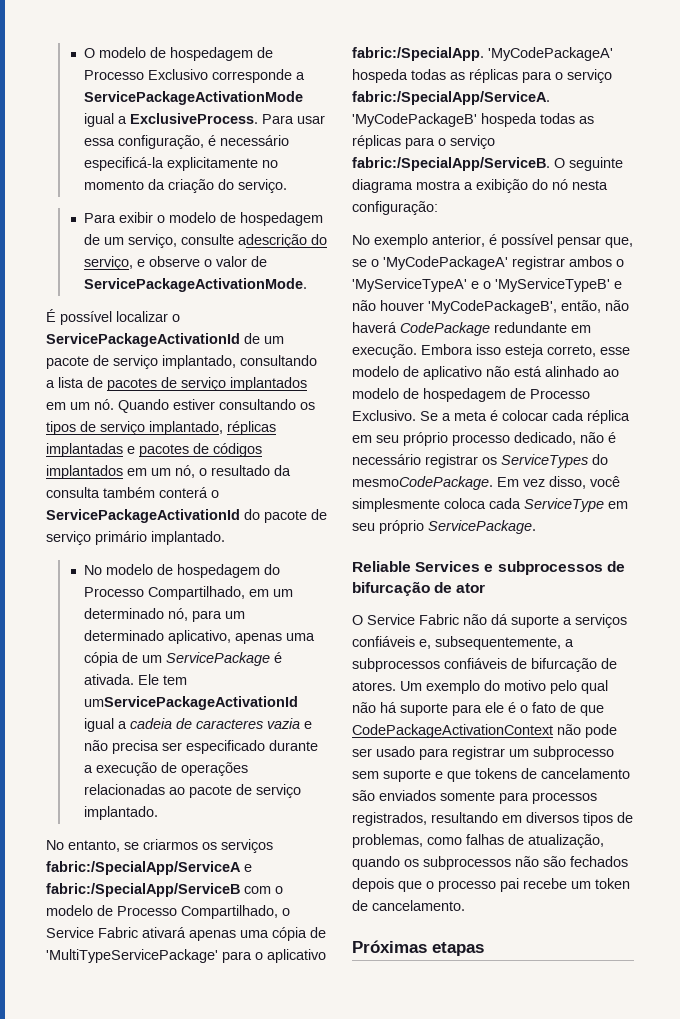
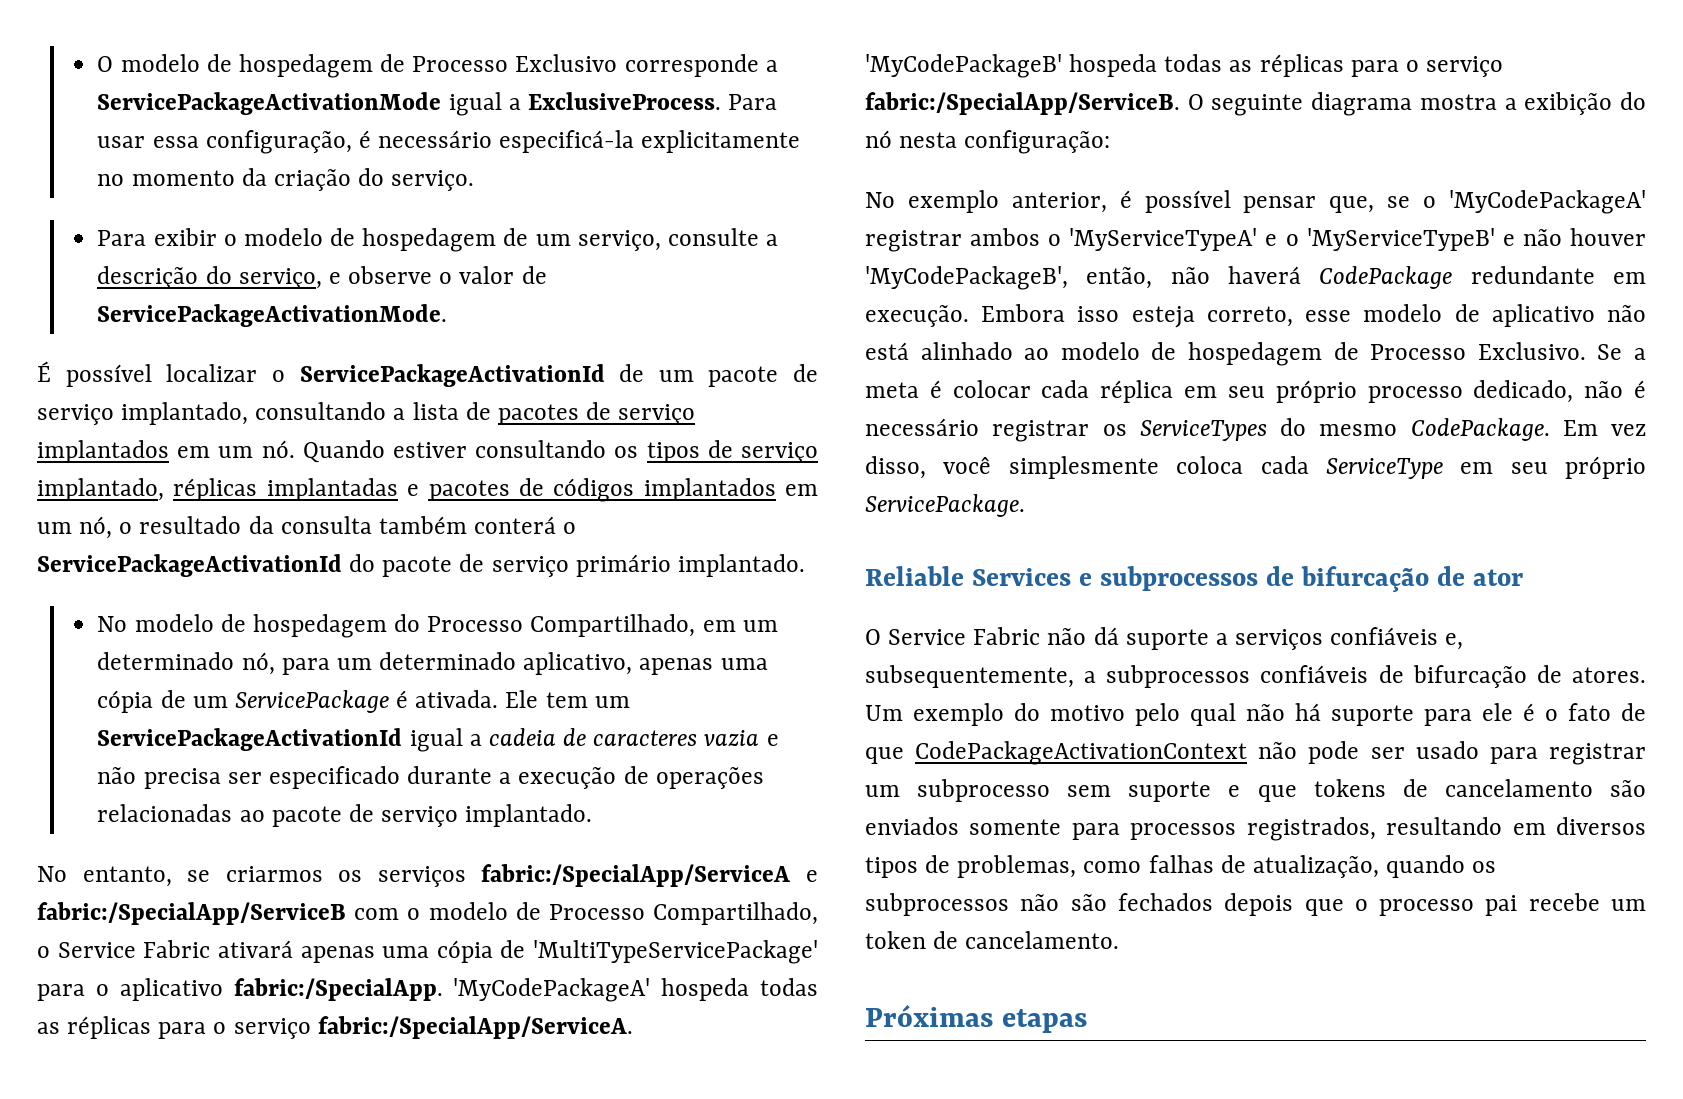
[237,234,307,248] adescrição -> [765,234,778,246] [97,266,199,289] a descrição
[83,696,298,710] umServicePackageActivationId -> [594,696,630,708] [97,728,403,751] um ServicePackageActivationId
[352,476,493,490] mesmoCodePackage. -> [1319,418,1550,441] mesmo CodePackage.

